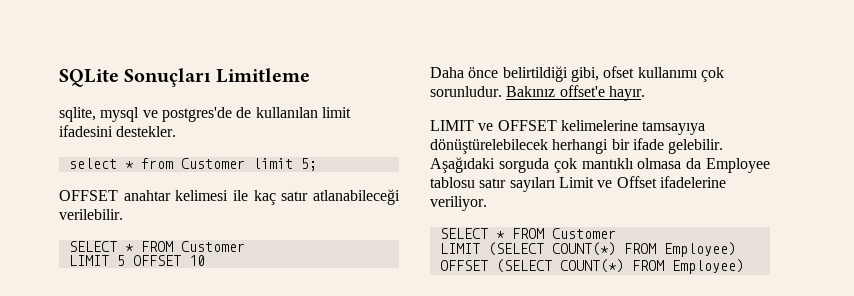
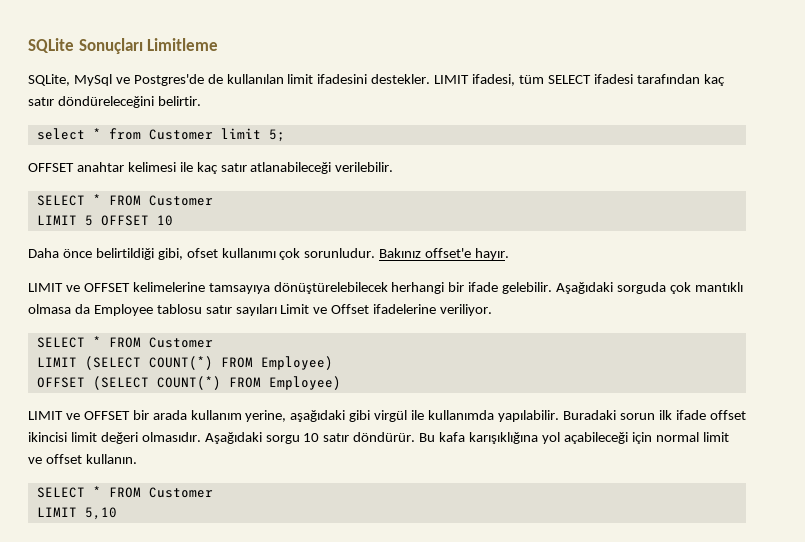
[59,107,232,122] sqlite, mysql ve postgres'de -> [28,74,204,86] SQLite, MySql ve Postgres'de
(177, 131) none -> [434,74,725,86] [28,96,201,108] LIMIT ifadesi, tüm SELECT ifadesi tarafından kaç satır döndüreleceğini belirtir.
(744, 266) none -> [28,410,746,422] [28,432,729,444] [28,454,137,464] [36,486,213,498] [36,507,117,520] // LIMIT ve OFFSET bir arada kullanım yerine, aşağıdaki gibi virgül ile kullanımda yapılabilir. Buradaki sorun ilk ifade offset ikincisi limit değeri olmasıdır. Aşağıdaki sorgu 10 satır döndürür. Bu kafa karışıklığına yol açabileceği için normal limit ve offset kullanın. // SELECT * FROM Customer // LIMIT 5,10

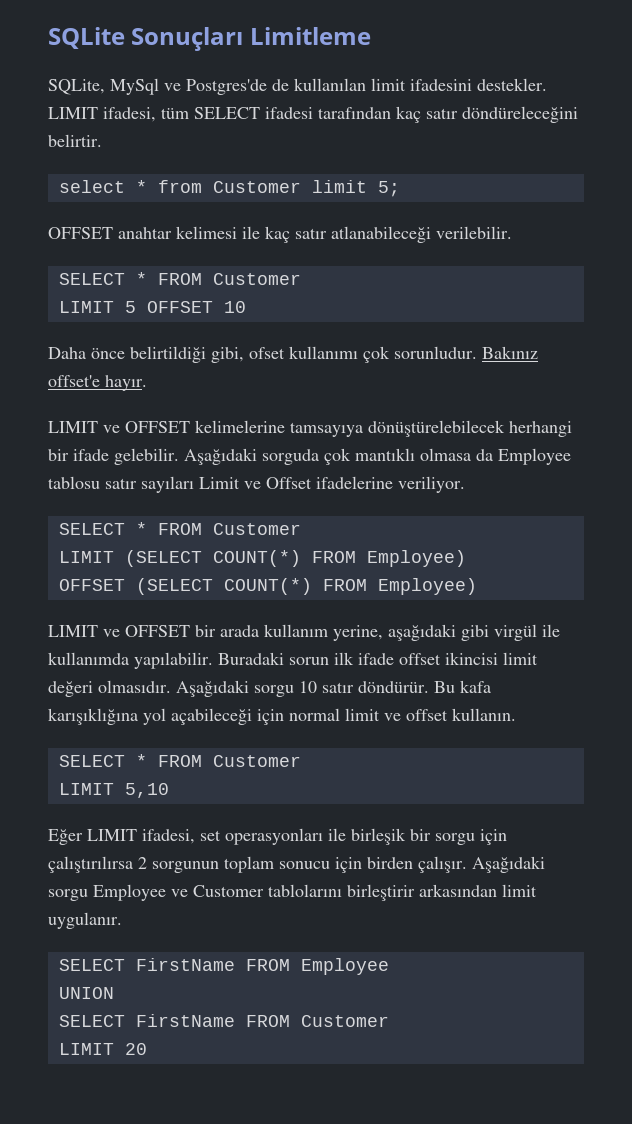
(117, 513) none -> [48,828,507,845] [48,856,545,873] [48,884,537,901] [48,912,122,929] [58,958,389,975] [58,987,114,999] [58,1014,389,1027] [58,1043,147,1055] // Eğer LIMIT ifadesi, set operasyonları ile birleşik bir sorgu için çalıştırılırsa 2 sorgunun toplam sonucu için birden çalışır. Aşağıdaki sorgu Employee ve Customer tablolarını birleştirir arkasından limit uygulanır. // SELECT FirstName FROM Employee // UNION // SELECT FirstName FROM Customer // LIMIT 20

